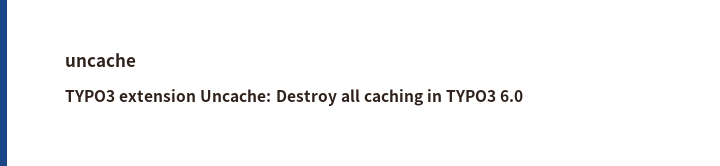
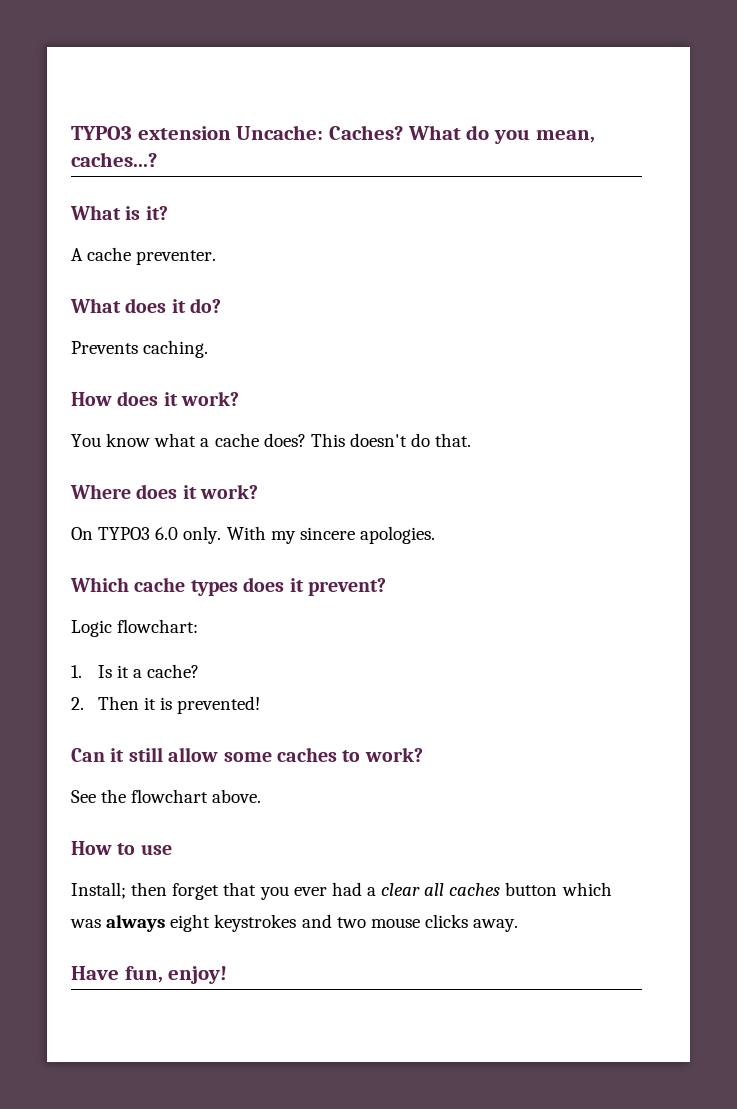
[65,53,136,67] uncache // -> (71, 133) none
[275,89,524,106] Destroy all caching in TYPO3 6.0 -> [329,125,595,144] [71,152,157,167] [70,205,168,220] [71,247,217,265] [70,298,222,313] [71,340,209,358] [71,391,240,406] [71,433,472,447] [70,484,259,499] [71,526,435,544] [70,577,386,596] [71,619,199,637] [71,664,199,678] [71,696,260,714] [71,747,423,762] [71,789,262,803] [71,841,172,855] [71,882,612,900] [70,914,519,932] [71,966,228,984] Caches? What do you mean, caches...? // What is it? // A cache preventer. // What does it do? // Prevents caching. // How does it work? // You know what a cache does? This doesn't do that. // Where does it work? // On TYPO3 6.0 only. With my sincere apologies. // Which cache types does it prevent? // Logic flowchart: // 1. Is it a cache? // 2. Then it is prevented! // Can it still allow some caches to work? // See the flowchart above. // How to use // Install; then forget that you ever had a clear all caches button which was always eight keystrokes and two mouse clicks away. // Have fun, enjoy!

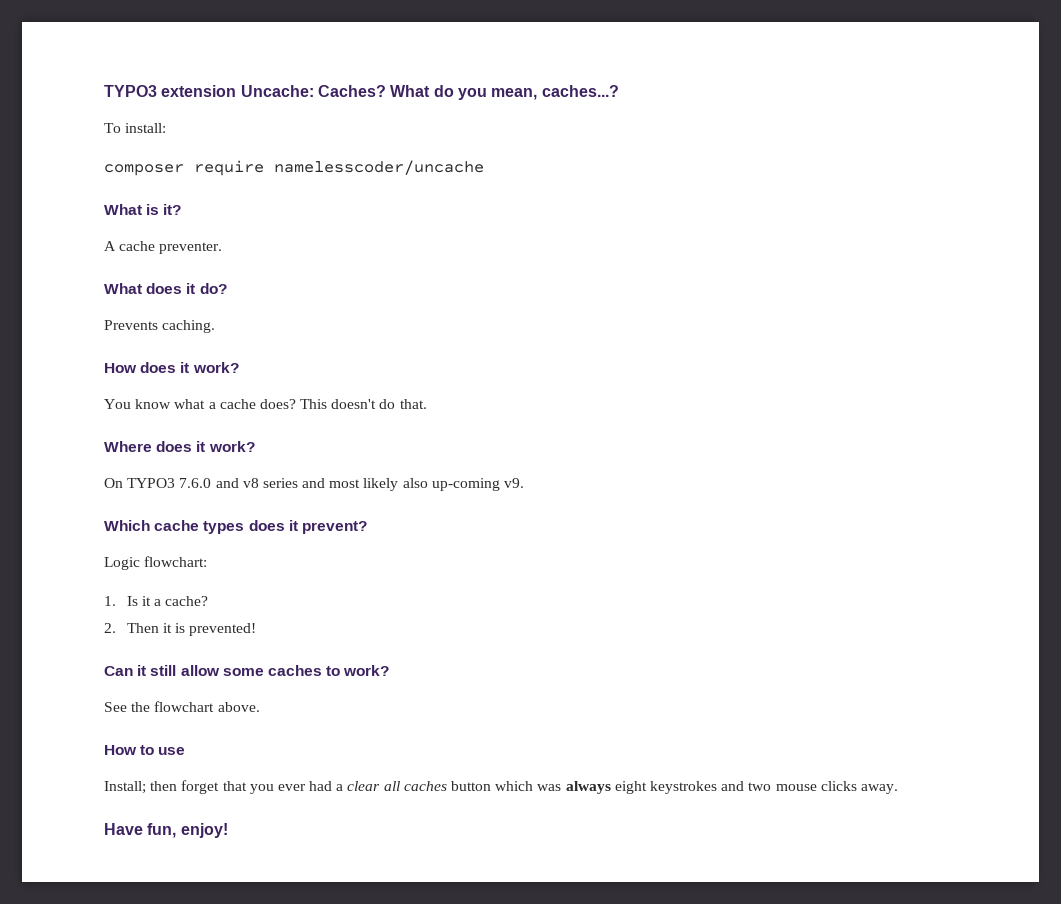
(157, 159) none -> [104,123,167,133] [104,160,484,176] // To install: // composer require namelesscoder/uncache
[155,526,435,544] 6.0 only. With my sincere apologies. -> [179,478,525,491] 7.6.0 and v8 series and most likely also up-coming v9.

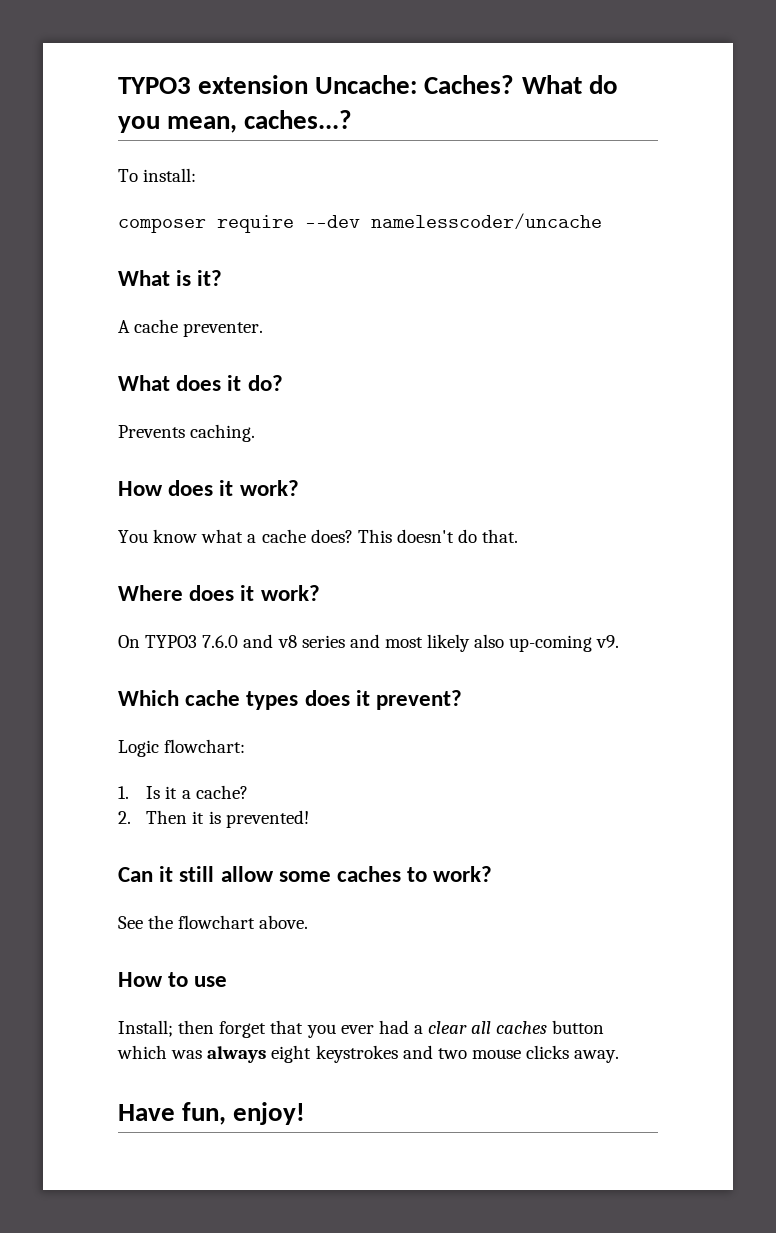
(264, 168) none -> [305,215,360,228] --dev

